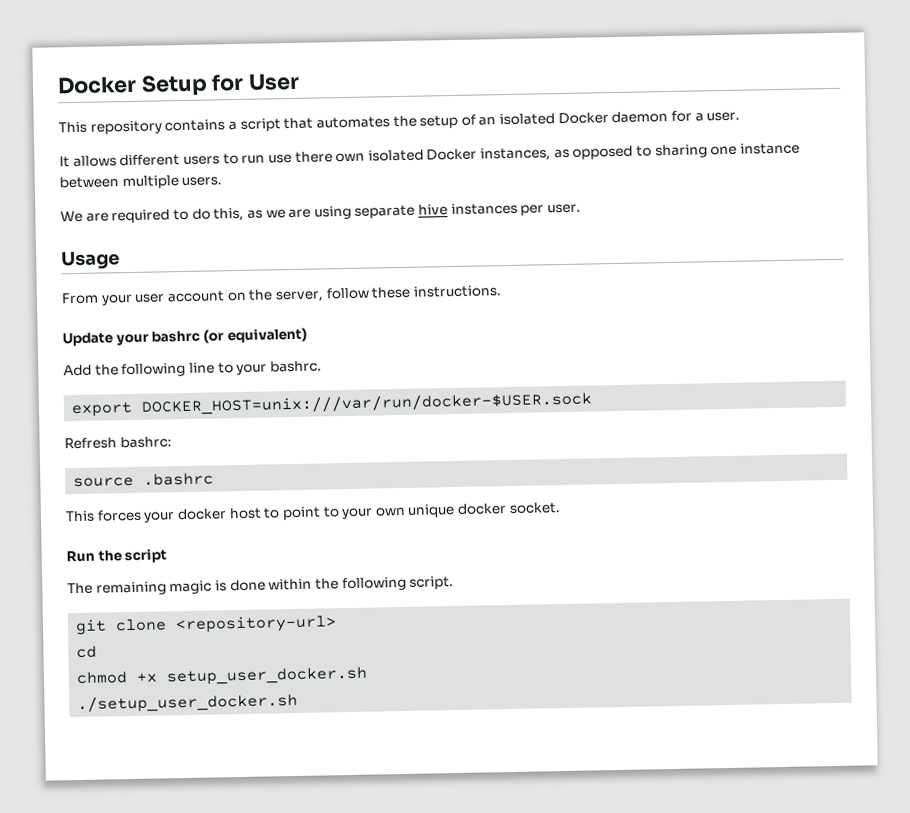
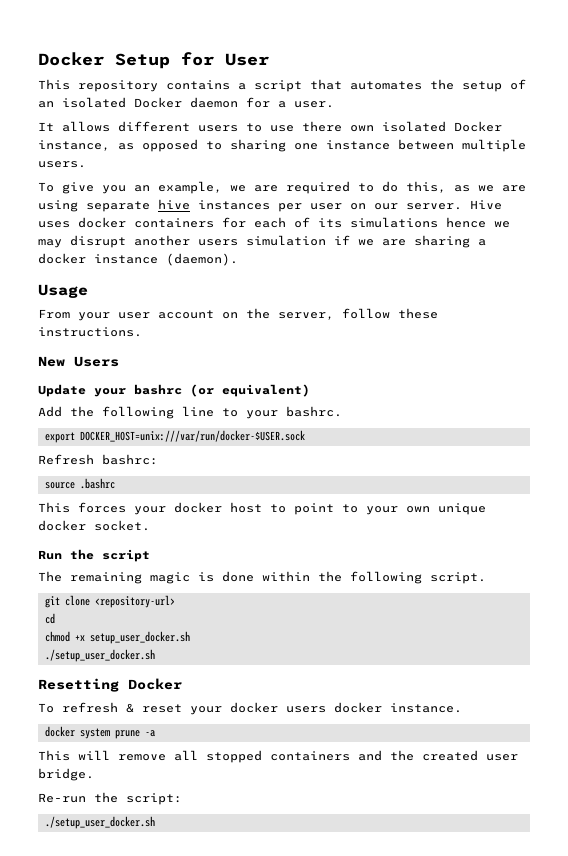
[241,154,266,164] run -> (262, 127) none
[480,147,552,162] instances, -> [38,140,110,151] instance,
[60,210,83,223] We -> [38,181,246,194] To give you an example, we
[547,203,582,214] user. -> [310,200,502,210] [38,217,510,228] [38,235,486,248] [38,253,238,266] user on our server. Hive uses docker containers for each of its simulations hence we may disrupt another users simulation if we are sharing a docker instance (daemon).
(501, 291) none -> [38,356,119,367] // New Users
(299, 703) none -> [38,678,182,692] [38,702,462,715] [44,726,155,739] [38,750,518,763] [38,768,94,781] [38,792,182,805] [44,816,155,829] // Resetting Docker // To refresh & reset your docker users docker instance. // docker system prune -a // This will remove all stopped containers and the created user bridge. // Re-run the script: // ./setup_user_docker.sh

